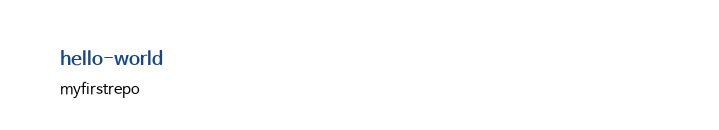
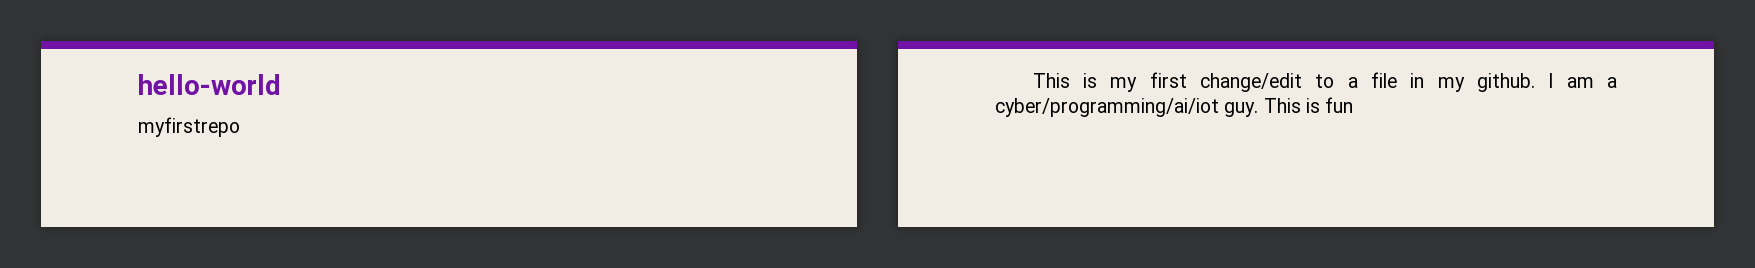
(140, 90) none -> [1032,72,1617,92] [995,97,1354,117] // This is my first change/edit to a file in my github. I am a cyber/programming/ai/iot guy. This is fun

